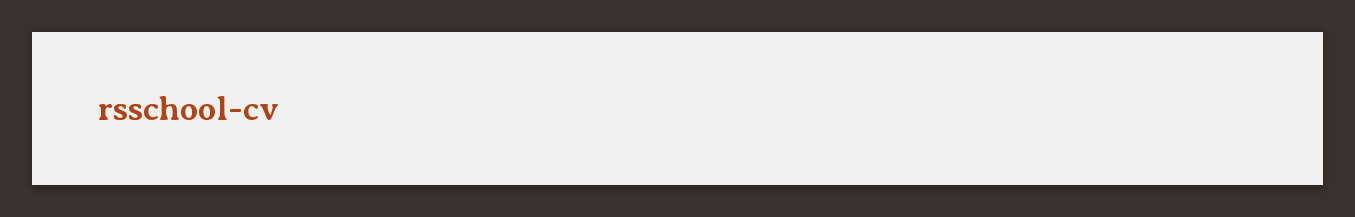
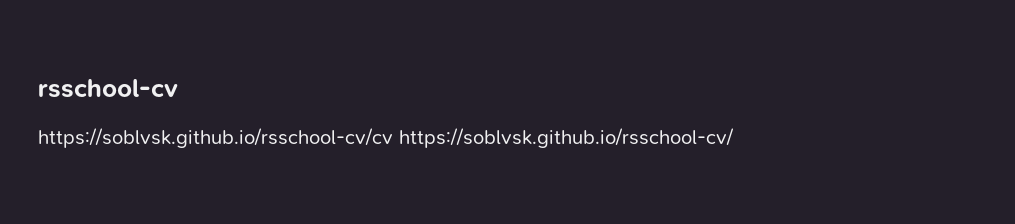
(279, 108) none -> [38,128,734,148] // https://soblvsk.github.io/rsschool-cv/cv https://soblvsk.github.io/rsschool-cv/

